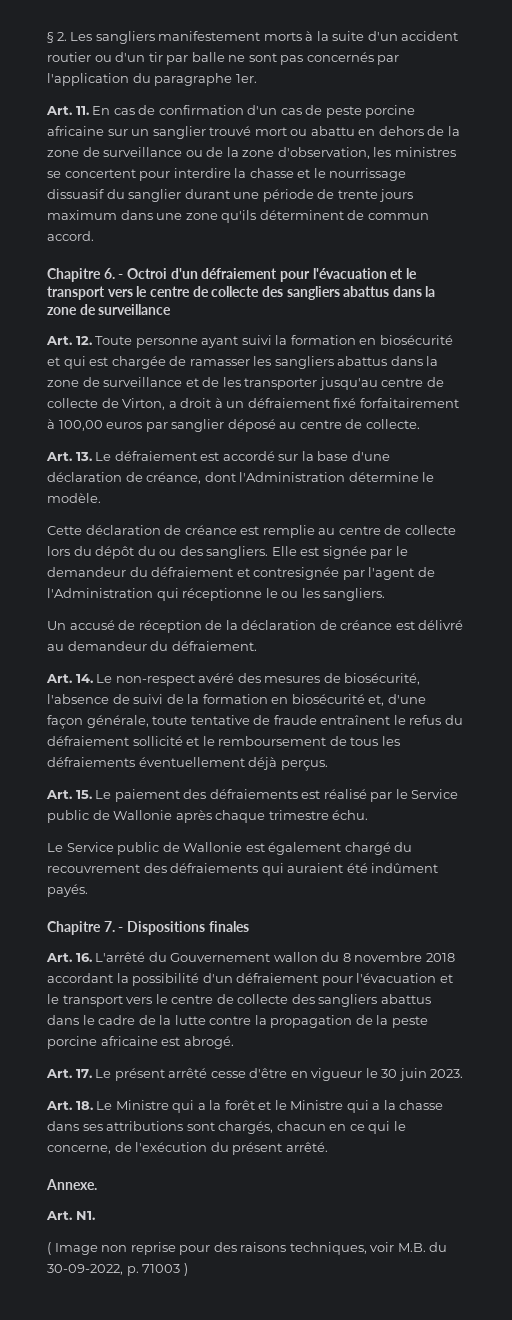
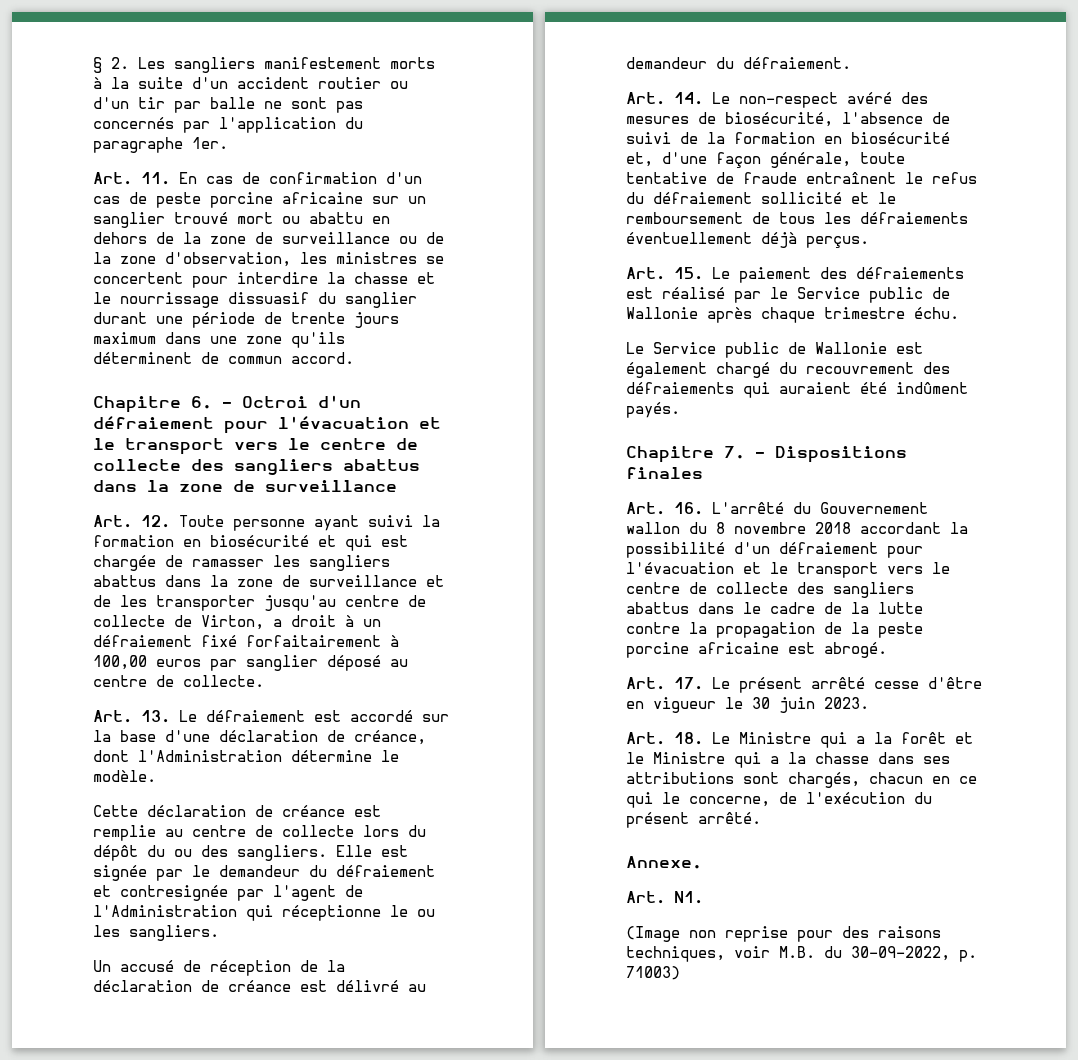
[47,1242,98,1255] ( Image -> [626,926,680,942] (Image
[142,1263,188,1276] 71003 ) -> [626,966,680,980] 71003)

